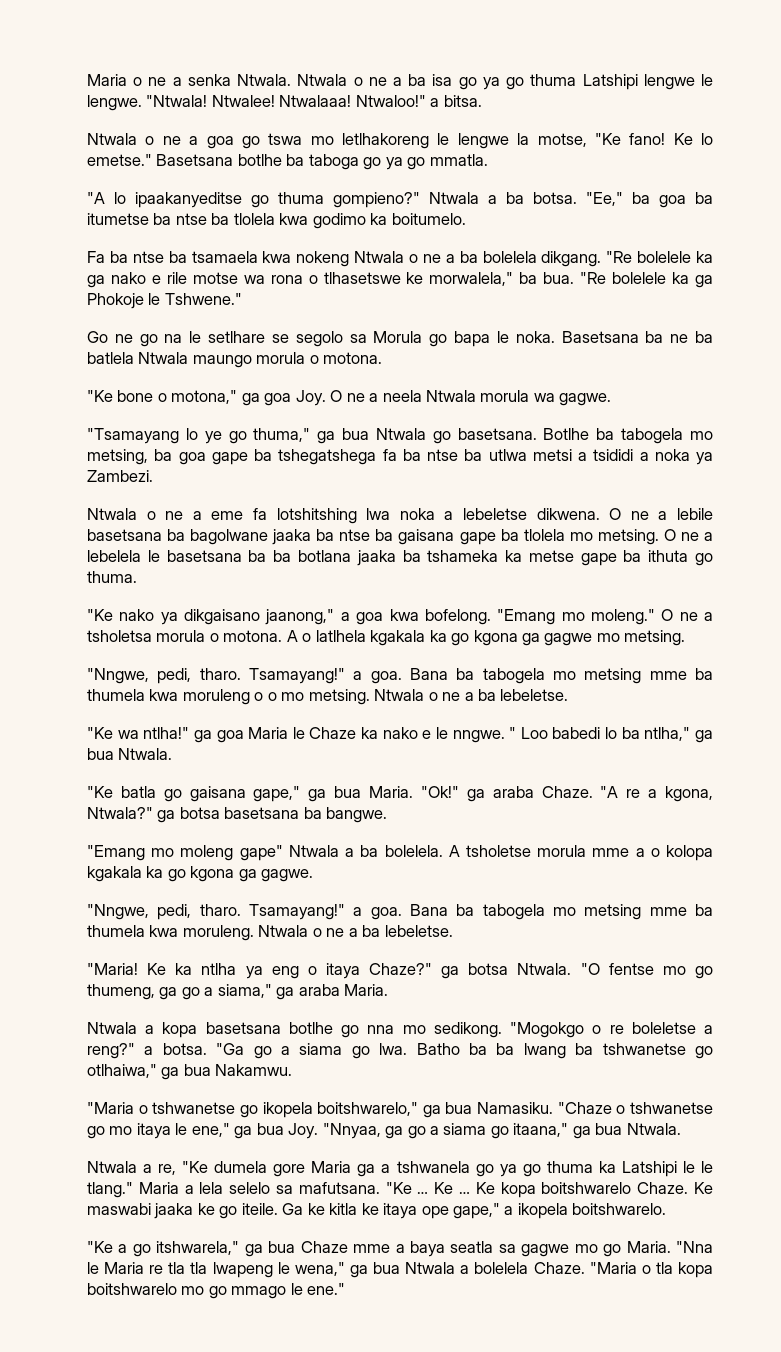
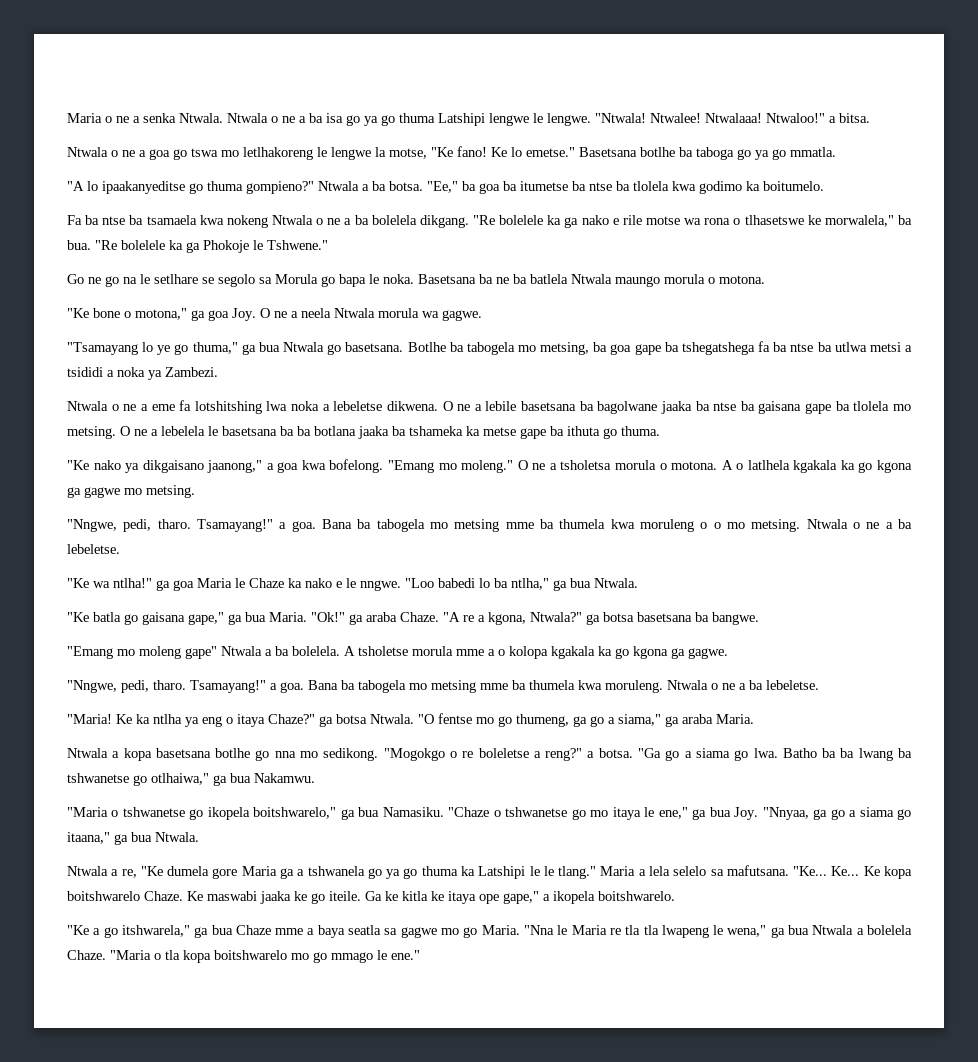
[509,727,548,739] " Loo -> [405,578,434,588] "Loo
[385,1182,471,1194] "Ke … Ke … -> [793,866,860,876] "Ke... Ke...

